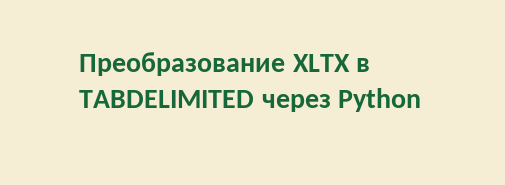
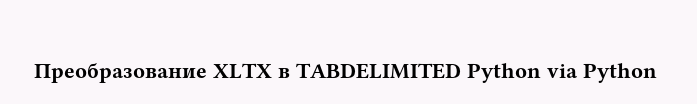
[261,94,331,112] через -> [467,63,578,83] Python via

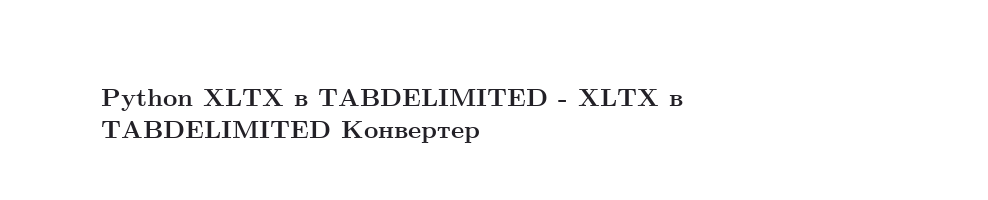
[34,63,657,83] Преобразование XLTX в TABDELIMITED Python via Python -> [101,89,683,111] [101,121,480,143] Python XLTX в TABDELIMITED - XLTX в TABDELIMITED Конвертер

